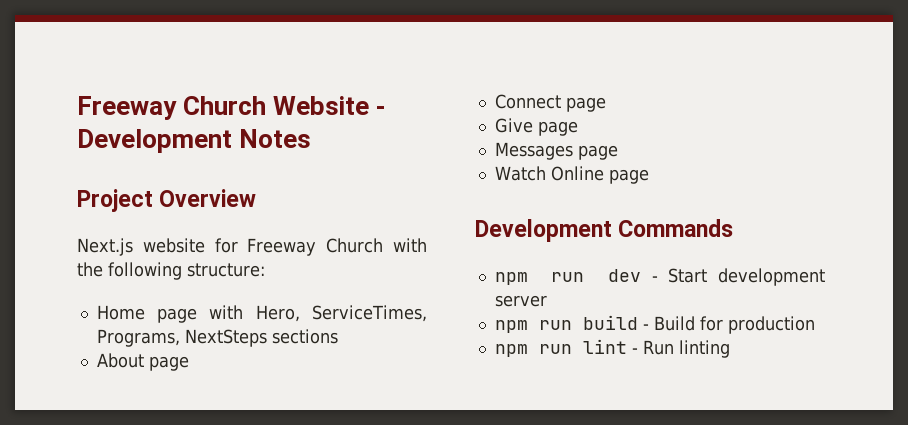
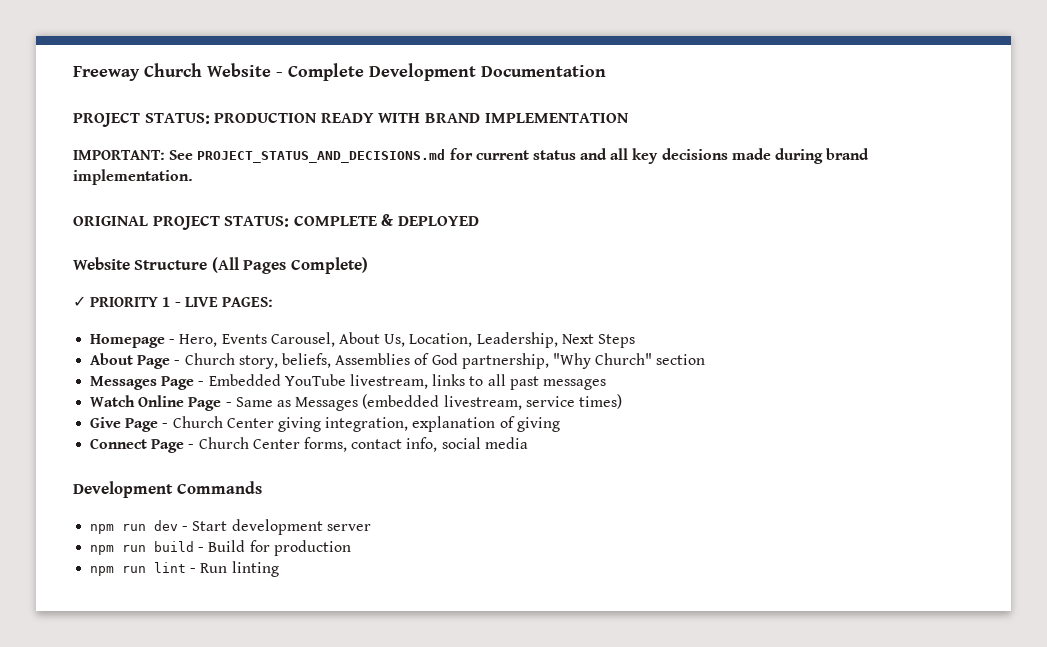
[77,129,312,153] [77,189,257,212] [77,238,427,256] [77,262,265,280] [96,305,427,323] [96,329,338,347] [96,353,189,371] [494,94,606,112] [494,118,578,136] [494,142,618,160] [494,166,649,184] Development Notes // Project Overview // Next.js website for Freeway Church with the following structure: // Home page with Hero, ServiceTimes, Programs, NextSteps sections // About page // Connect page // Give page // Messages page // Watch Online page -> [288,63,606,81] [73,112,629,127] [73,148,870,164] [73,169,193,185] [73,214,479,230] [73,257,368,274] [73,296,273,307] [90,332,635,348] [90,353,706,369] [90,374,606,390] [90,394,622,411] [90,416,560,432] [90,437,528,453] Complete Development Documentation // PROJECT STATUS: PRODUCTION READY WITH BRAND IMPLEMENTATION // IMPORTANT: See PROJECT_STATUS_AND_DECISIONS.md for current status and all key decisions made during brand implementation. // ORIGINAL PROJECT STATUS: COMPLETE & DEPLOYED // Website Structure (All Pages Complete) // ✓ PRIORITY 1 - LIVE PAGES: // Homepage - Hero, Events Carousel, About Us, Location, Leadership, Next Steps // About Page - Church story, beliefs, Assemblies of God partnership, "Why Church" section // Messages Page - Embedded YouTube livestream, links to all past messages // Watch Online Page - Same as Messages (embedded livestream, service times) // Give Page - Church Center giving integration, explanation of giving // Connect Page - Church Center forms, contact info, social media

